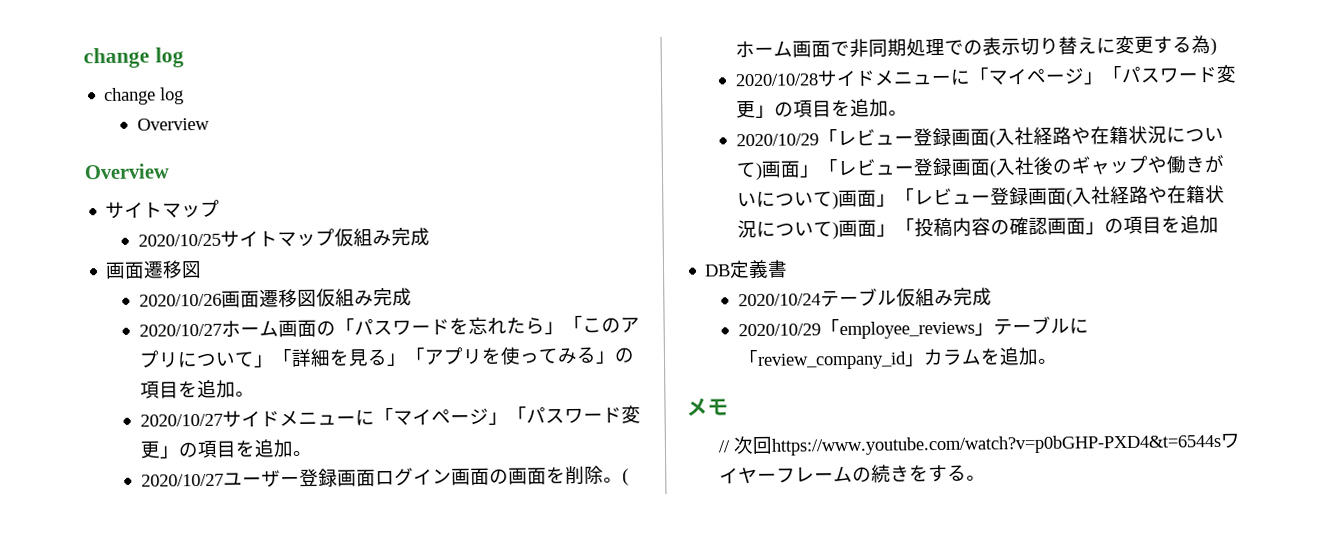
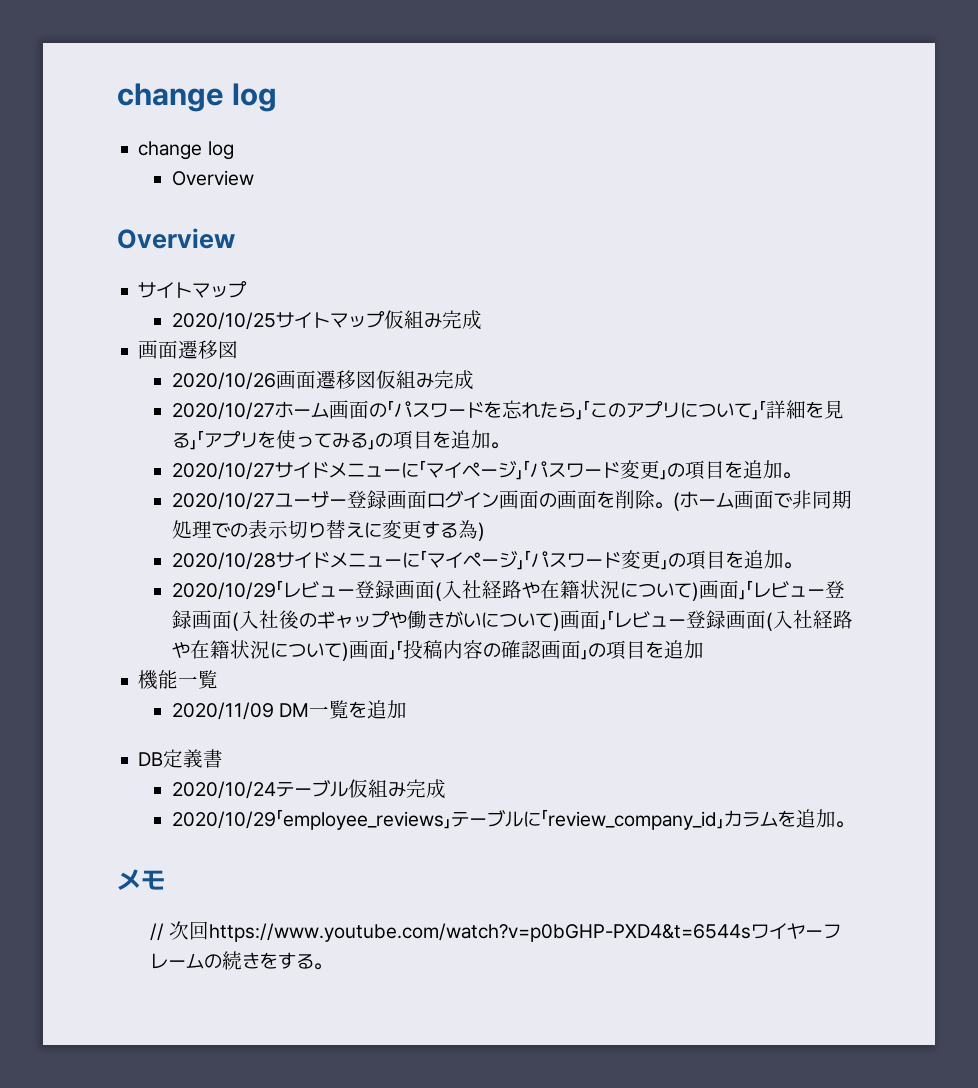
(1219, 224) none -> [138,670,219,690] [171,700,407,720] // 機能一覧 // 2020/11/09 DM一覧を追加

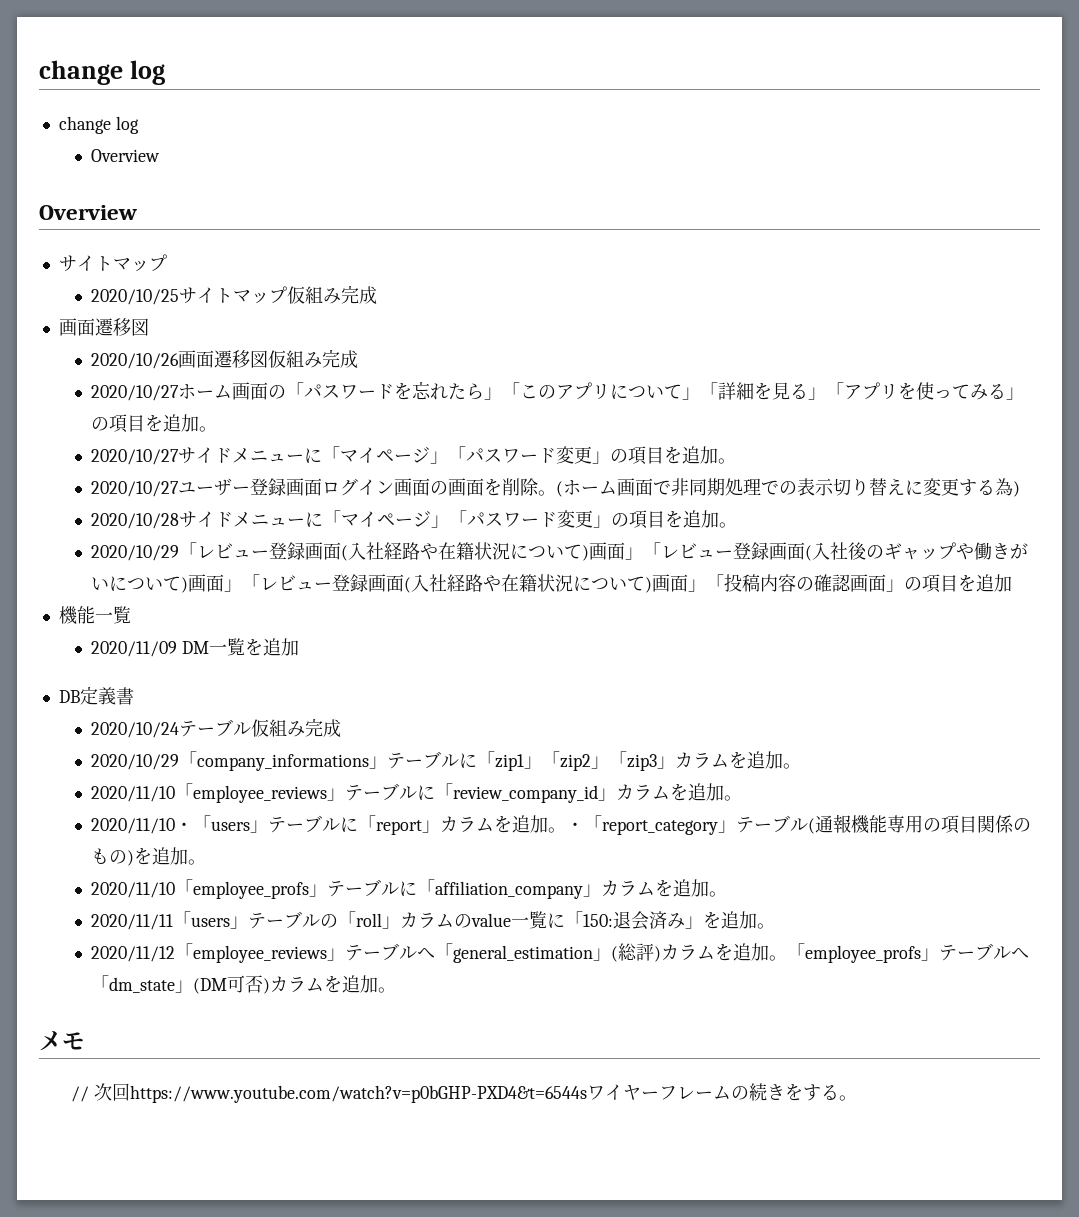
(283, 817) none -> [197,751,802,771] [91,783,194,802] company_informations」テーブルに「zip1」「zip2」「zip3」カラムを追加。 // 2020/11/10「
(854, 824) none -> [91,814,1032,835] [91,847,207,866] [91,879,728,899] [91,911,776,930] [91,943,1030,963] [91,975,397,994] // 2020/11/10・「users」テーブルに「report」カラムを追加。・「report_category」テーブル(通報機能専用の項目関係のもの)を追加。 // 2020/11/10「employee_profs」テーブルに「affiliation_company」カラムを追加。 // 2020/11/11「users」テーブルの「roll」カラムのvalue一覧に「150:退会済み」を追加。 // 2020/11/12「employee_reviews」テーブルへ「general_estimation」(総評)カラムを追加。「employee_profs」テーブルへ「dm_state」(DM可否)カラムを追加。

